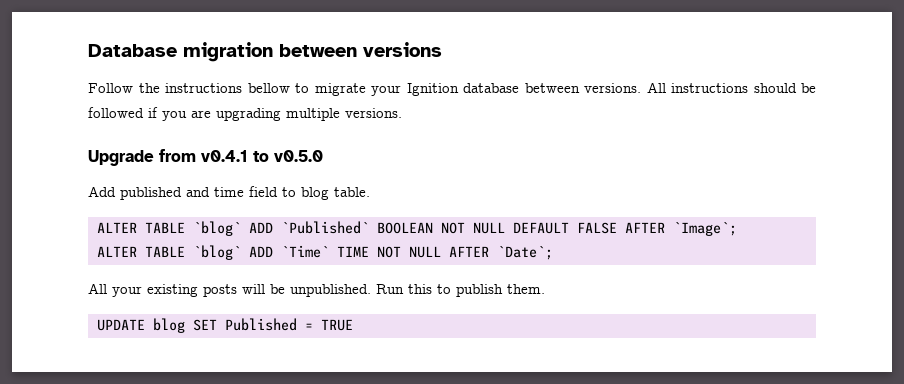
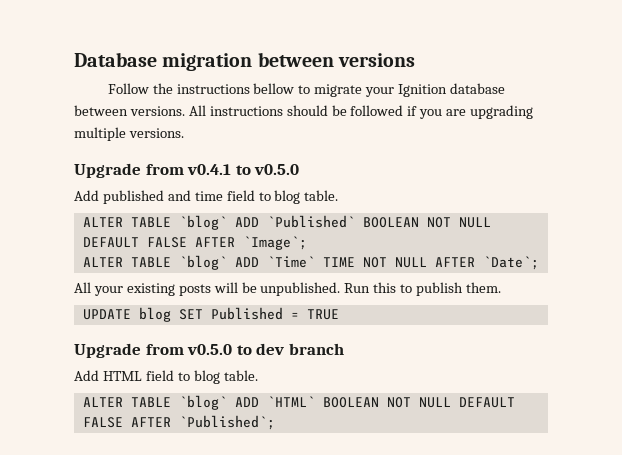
(353, 325) none -> [74,343,344,358] [74,370,258,384] [82,395,515,410] [82,415,275,430] // Upgrade from v0.5.0 to dev branch // Add HTML field to blog table. // ALTER TABLE `blog` ADD `HTML` BOOLEAN NOT NULL DEFAULT FALSE AFTER `Published`;

